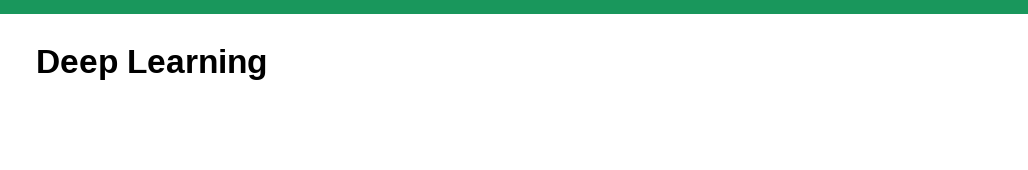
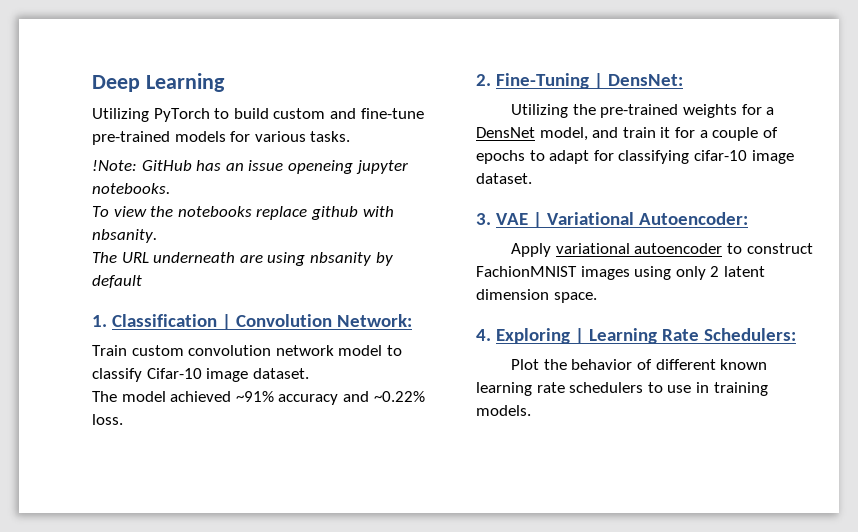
(268, 64) none -> [92,108,424,122] [92,131,351,145] [92,160,408,174] [92,183,170,194] [92,206,394,220] [92,229,157,243] [92,252,393,266] [92,275,142,288] [92,314,412,330] [92,345,402,356] [92,368,309,382] [92,391,425,405] [92,414,123,425] [476,73,683,89] [511,104,775,118] [476,127,778,141] [476,150,794,164] [476,173,532,184] [476,212,748,228] [511,243,813,257] [476,266,765,280] [476,289,597,303] [476,328,796,344] [511,359,768,370] [476,382,768,396] [476,405,531,416] // Utilizing PyTorch to build custom and fine-tune pre-trained models for various tasks. // !Note: GitHub has an issue openeing jupyter notebooks. // To view the notebooks replace github with nbsanity. // The URL underneath are using nbsanity by default // 1. Classification | Convolution Network: // Train custom convolution network model to classify Cifar-10 image dataset. // The model achieved ~91% accuracy and ~0.22% loss. // 2. Fine-Tuning | DensNet: // Utilizing the pre-trained weights for a DensNet model, and train it for a couple of epochs to adapt for classifying cifar-10 image dataset. // 3. VAE | Variational Autoencoder: // Apply variational autoencoder to construct FachionMNIST images using only 2 latent dimension space. // 4. Exploring | Learning Rate Schedulers: // Plot the behavior of different known learning rate schedulers to use in training models.

